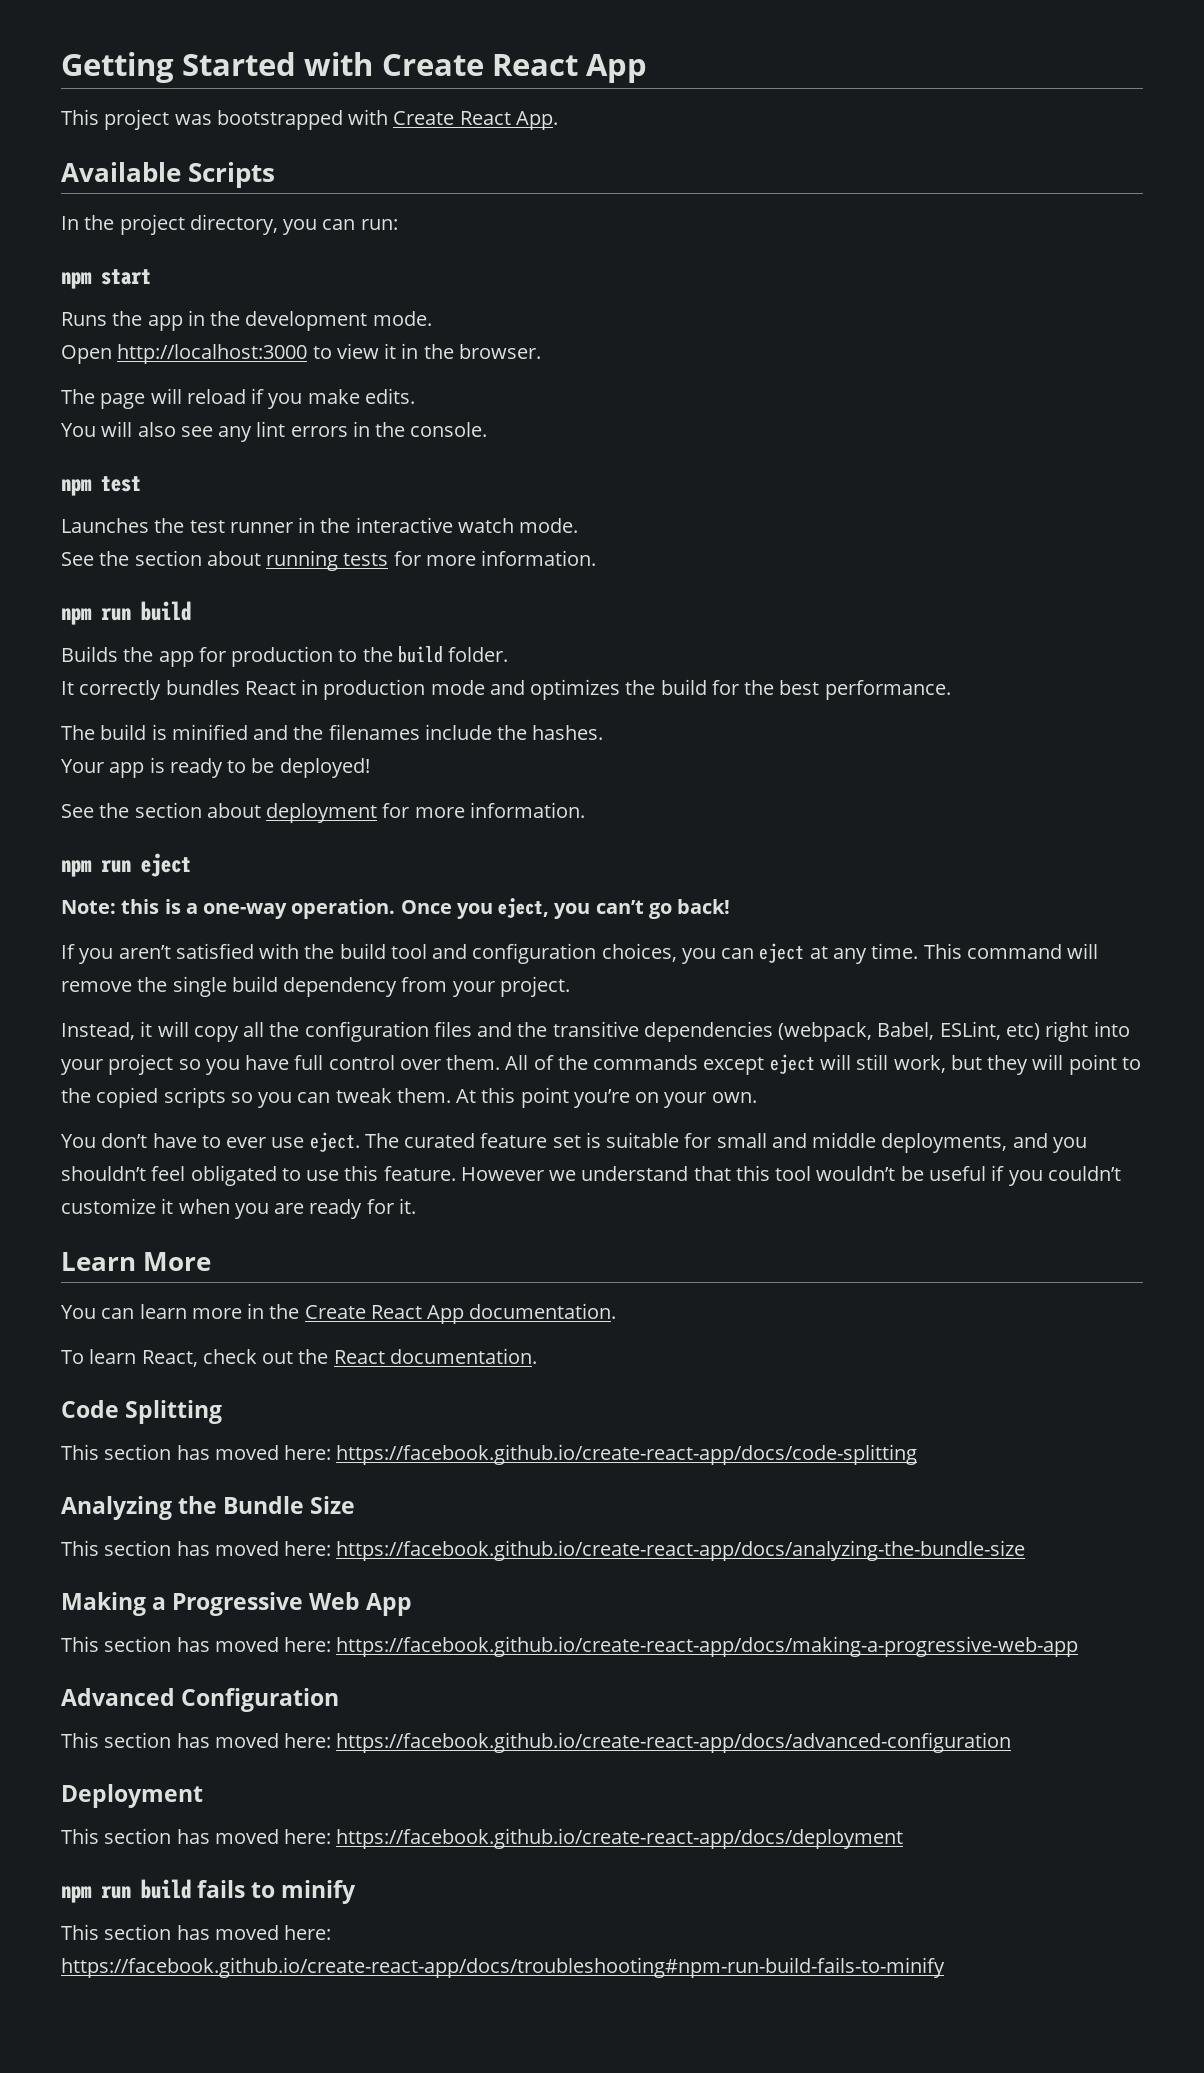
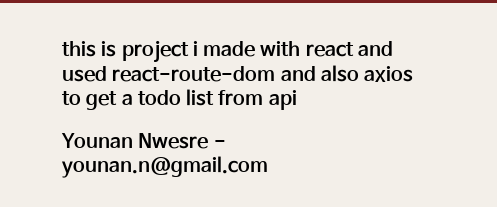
[61,52,648,83] [61,109,558,130] [61,162,276,188] [61,214,398,235] [61,269,151,289] [61,310,432,331] [61,343,541,364] [61,388,415,409] [61,421,488,442] [61,476,141,496] [61,517,579,533] [61,550,597,571] [61,601,191,625] [61,646,509,667] [61,679,951,700] [61,724,604,740] [61,757,370,778] [61,802,585,823] [61,853,191,877] [61,898,731,919] [61,943,1099,964] [61,976,570,997] [61,1021,1130,1042] [61,1054,1141,1075] [61,1087,757,1108] [61,1132,1088,1153] [61,1165,1121,1186] [61,1198,416,1219] [61,1252,212,1271] [61,1303,617,1324] [61,1348,537,1367] [61,1400,223,1424] [61,1444,918,1465] [61,1496,356,1520] [61,1540,1026,1561] [61,1592,413,1616] [61,1636,1079,1657] [61,1688,340,1712] [61,1732,1012,1753] [61,1784,203,1808] [61,1828,904,1849] [61,1879,357,1904] [61,1924,332,1940] [61,1957,945,1978] Getting Started with Create React App // This project was bootstrapped with Create React App. // Available Scripts // In the project directory, you can run: // npm start // Runs the app in the development mode. // Open http://localhost:3000 to view it in the browser. // The page will reload if you make edits. // You will also see any lint errors in the console. // npm test // Launches the test runner in the interactive watch mode. // See the section about running tests for more information. // npm run build // Builds the app for production to the build folder. // It correctly bundles React in production mode and optimizes the build for the best performance. // The build is minified and the filenames include the hashes. // Your app is ready to be deployed! // See the section about deployment for more information. // npm run eject // Note: this is a one-way operation. Once you eject, you can’t go back! // If you aren’t satisfied with the build tool and configuration choices, you can eject at any time. This command will remove the single build dependency from your project. // Instead, it will copy all the configuration files and the transitive dependencies (webpack, Babel, ESLint, etc) right into your project so you have full control over them. All of the commands except eject will still work, but they will point to the copied scripts so you can tweak them. At this point you’re on your own. // You don’t have to ever use eject. The curated feature set is suitable for small and middle deployments, and you shouldn’t feel obligated to use this feature. However we understand that this tool wouldn’t be useful if you couldn’t customize it when you are ready for it. // Learn More // You can learn more in the Create React App documentation. // To learn React, check out the React documentation. // Code Splitting // This section has moved here: https://facebook.github.io/create-react-app/docs/code-splitting // Analyzing the Bundle Size // This section has moved here: https://facebook.github.io/create-react-app/docs/analyzing-the-bundle-size // Making a Progressive Web App // This section has moved here: https://facebook.github.io/create-react-app/docs/making-a-progressive-web-app // Advanced Configuration // This section has moved here: https://facebook.github.io/create-react-app/docs/advanced-configuration // Deployment // This section has moved here: https://facebook.github.io/create-react-app/docs/deployment // npm run build fails to minify // This section has moved here: https://facebook.github.io/create-react-app/docs/troubleshooting#npm-run-build-fails-to-minify -> [62,40,393,63] [62,65,414,82] [62,89,297,110] [61,133,226,149] [61,156,268,178] this is project i made with react and used react-route-dom and also axios to get a todo list from api // Younan Nwesre - younan.n@gmail.com

